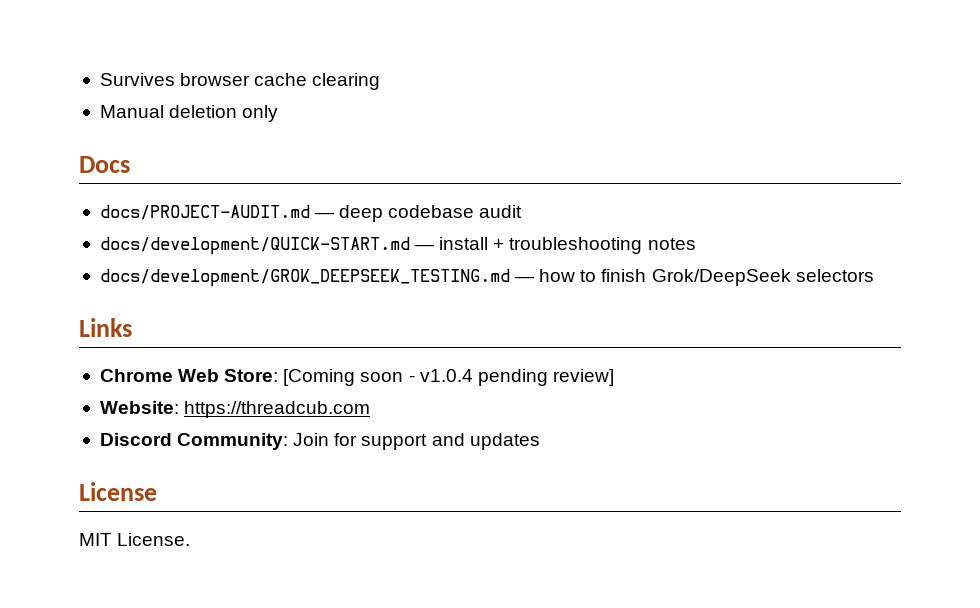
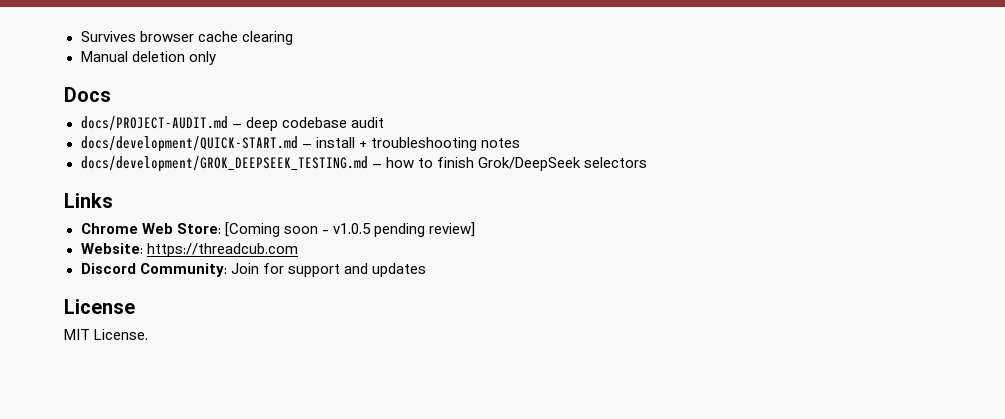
[315,212,335,218] — -> [231,124,242,128] –
[415,244,435,250] — -> [301,144,312,148] –
[515,276,535,282] — -> [371,164,382,168] –
[419,369,473,382] v1.0.4 -> [332,223,371,234] v1.0.5

